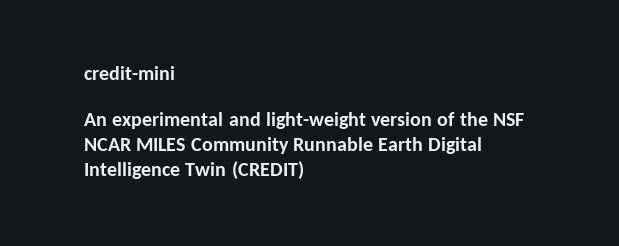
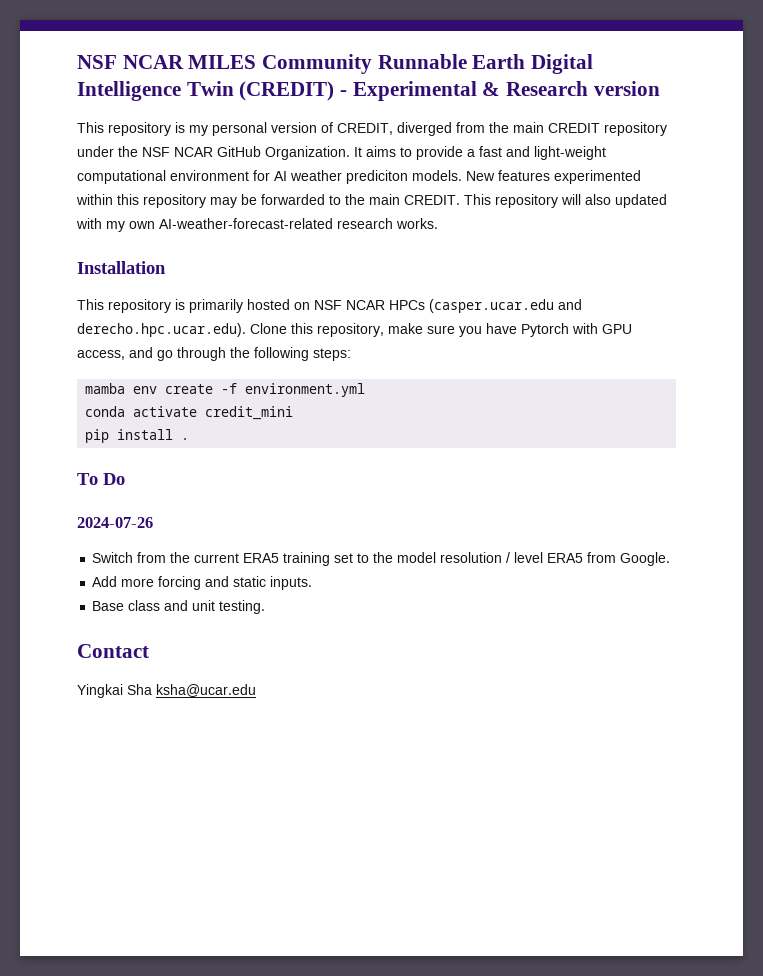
[84,66,175,80] [84,112,488,129] credit-mini // An experimental and light-weight version of the -> (77, 62) none
(304, 170) none -> [340,81,660,101] [77,122,667,136] [77,146,606,160] [77,170,641,184] [76,194,667,208] [76,218,438,232] [77,261,166,274] [77,299,582,313] [77,323,632,337] [77,347,351,361] [85,383,366,397] [85,406,294,420] [85,429,190,443] [77,473,125,485] [77,517,153,528] [92,552,671,566] [92,576,313,590] [92,600,266,614] [77,644,149,658] [77,684,256,698] - Experimental & Research version // This repository is my personal version of CREDIT, diverged from the main CREDIT repository under the NSF NCAR GitHub Organization. It aims to provide a fast and light-weight computational environment for AI weather prediciton models. New features experimented within this repository may be forwarded to the main CREDIT. This repository will also updated with my own AI-weather-forecast-related research works. // Installation // This repository is primarily hosted on NSF NCAR HPCs (casper.ucar.edu and derecho.hpc.ucar.edu). Clone this repository, make sure you have Pytorch with GPU access, and go through the following steps: // mamba env create -f environment.yml // conda activate credit_mini // pip install . // To Do // 2024-07-26 // Switch from the current ERA5 training set to the model resolution / level ERA5 from Google. // Add more forcing and static inputs. // Base class and unit testing. // Contact // Yingkai Sha ksha@ucar.edu

